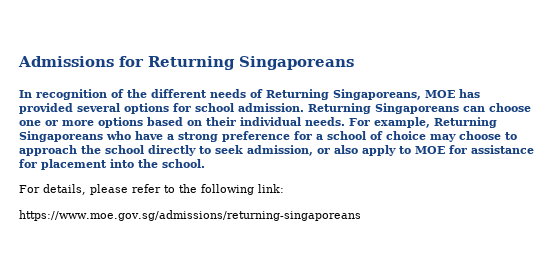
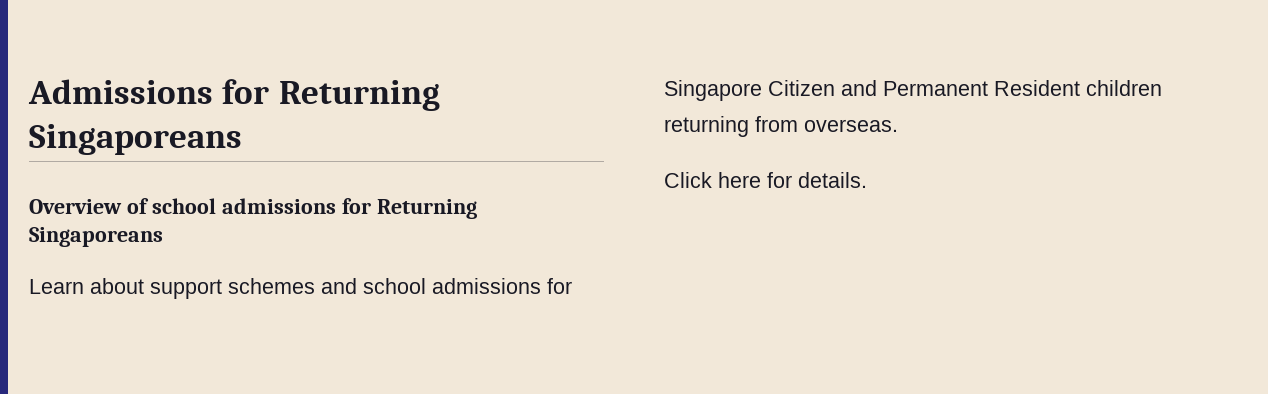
[19,89,480,100] [19,103,531,114] [19,117,497,128] [19,131,517,142] [19,145,534,156] [19,159,205,170] [19,184,284,195] [19,210,361,221] In recognition of the different needs of Returning Singaporeans, MOE has provided several options for school admission. Returning Singaporeans can choose one or more options based on their individual needs. For example, Returning Singaporeans who have a strong preference for a school of choice may choose to approach the school directly to seek admission, or also apply to MOE for assistance for placement into the school. // For details, please refer to the following link: // https://www.moe.gov.sg/admissions/returning-singaporeans -> [29,198,477,219] [29,227,163,247] [29,278,572,299] [664,80,1162,101] [664,116,898,137] [664,172,867,188] Overview of school admissions for Returning Singaporeans // Learn about support schemes and school admissions for Singapore Citizen and Permanent Resident children returning from overseas. // Click here for details.

